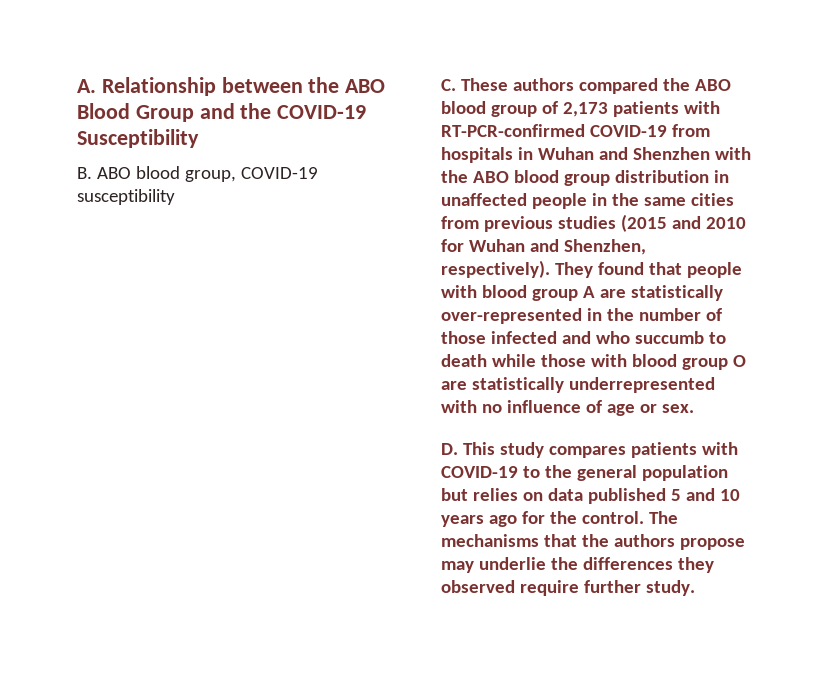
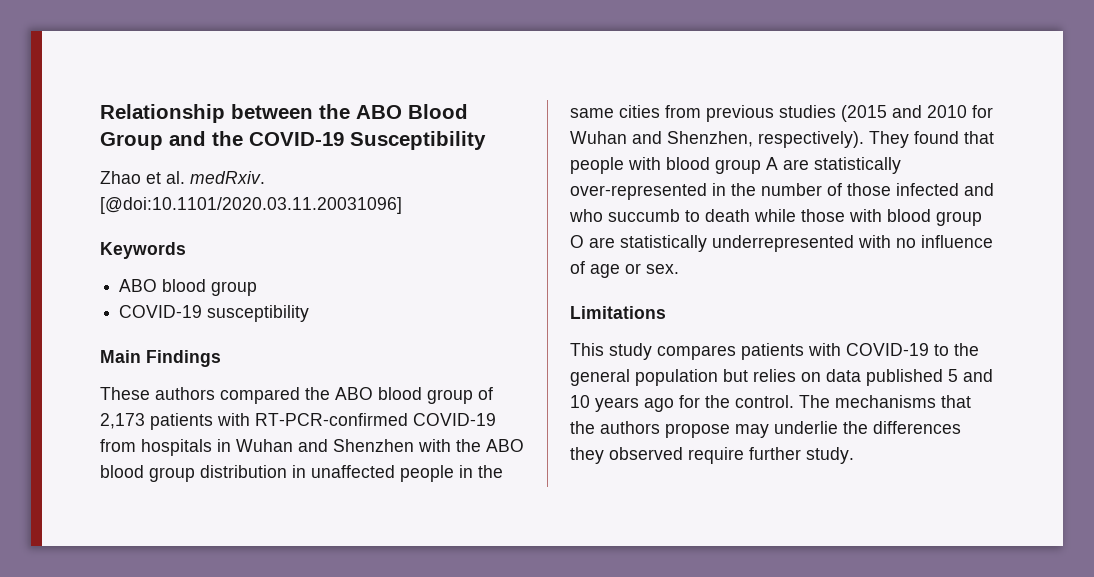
[77,79,96,93] A. -> (100, 113) none
[77,166,236,182] B. ABO blood group, -> [100,171,265,184] [100,197,402,214] [100,242,186,259] [119,279,258,296] Zhao et al. medRxiv. [@doi:10.1101/2020.03.11.20031096] // Keywords // ABO blood group //
[441,79,456,91] C. -> [100,350,221,367] Main Findings //
[441,443,458,455] D. -> [570,306,666,319] Limitations //

